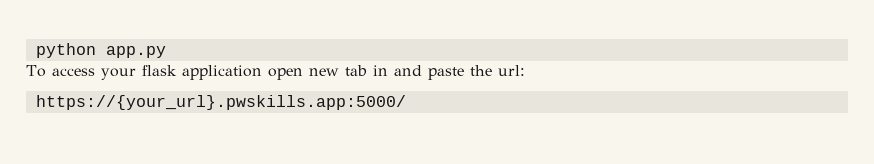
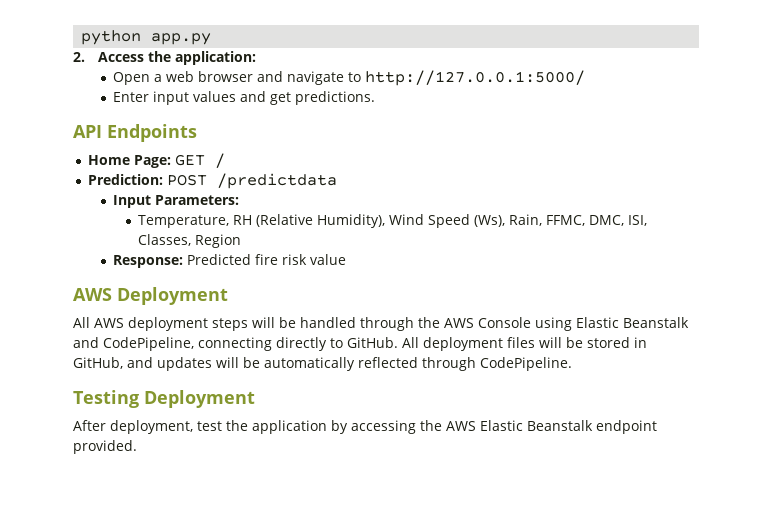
[26,65,525,80] [35,95,406,110] To access your flask application open new tab in and paste the url: // https://{your_url}.pwskills.app:5000/ -> [73,51,257,65] [113,70,586,86] [113,91,376,105] [73,124,197,142] [88,153,226,168] [88,173,338,189] [113,195,240,208] [138,214,648,228] [138,234,242,248] [113,254,347,268] [73,287,228,305] [73,317,689,331] [73,337,647,351] [73,357,572,371] [73,390,255,408] [73,420,657,434] [73,440,137,454] 2. Access the application: // Open a web browser and navigate to http://127.0.0.1:5000/ // Enter input values and get predictions. // API Endpoints // Home Page: GET / // Prediction: POST /predictdata // Input Parameters: // Temperature, RH (Relative Humidity), Wind Speed (Ws), Rain, FFMC, DMC, ISI, Classes, Region // Response: Predicted fire risk value // AWS Deployment // All AWS deployment steps will be handled through the AWS Console using Elastic Beanstalk and CodePipeline, connecting directly to GitHub. All deployment files will be stored in GitHub, and updates will be automatically reflected through CodePipeline. // Testing Deployment // After deployment, test the application by accessing the AWS Elastic Beanstalk endpoint provided.

